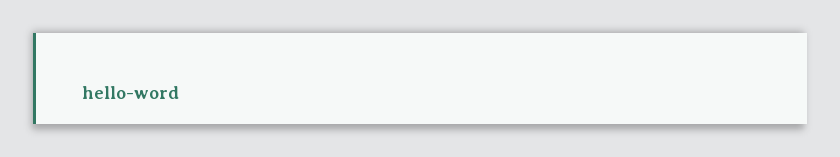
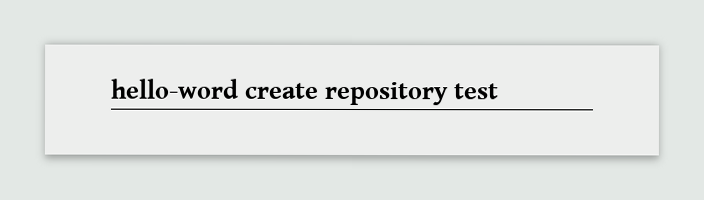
(179, 92) none -> [245,81,500,106] create repository test

